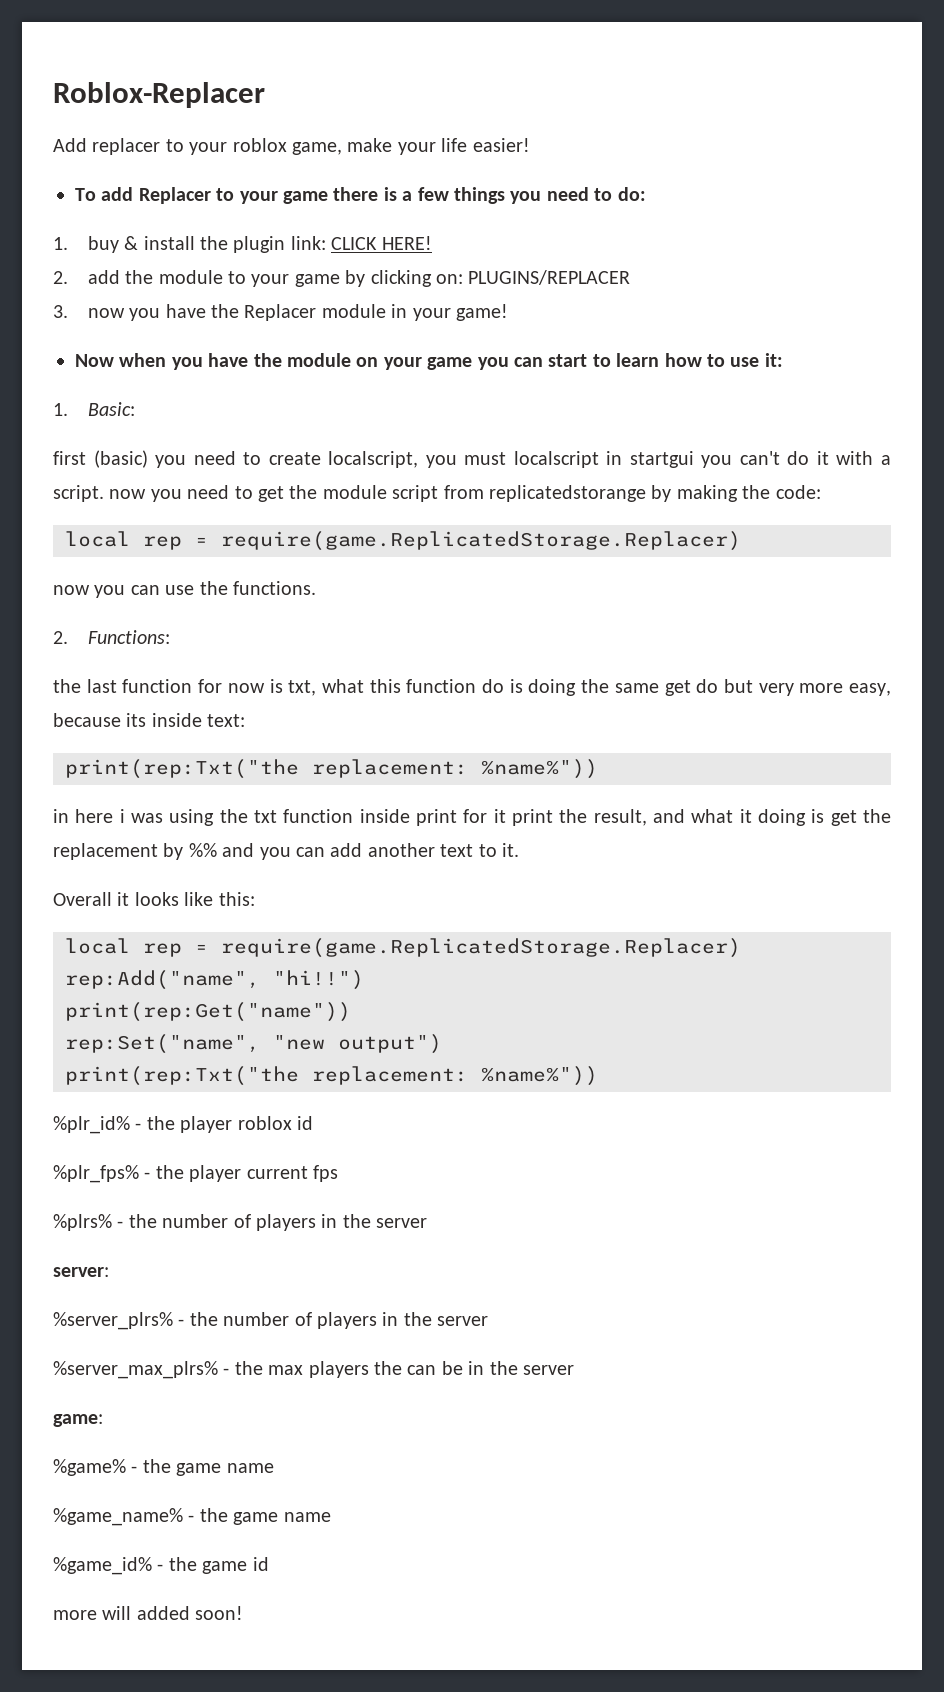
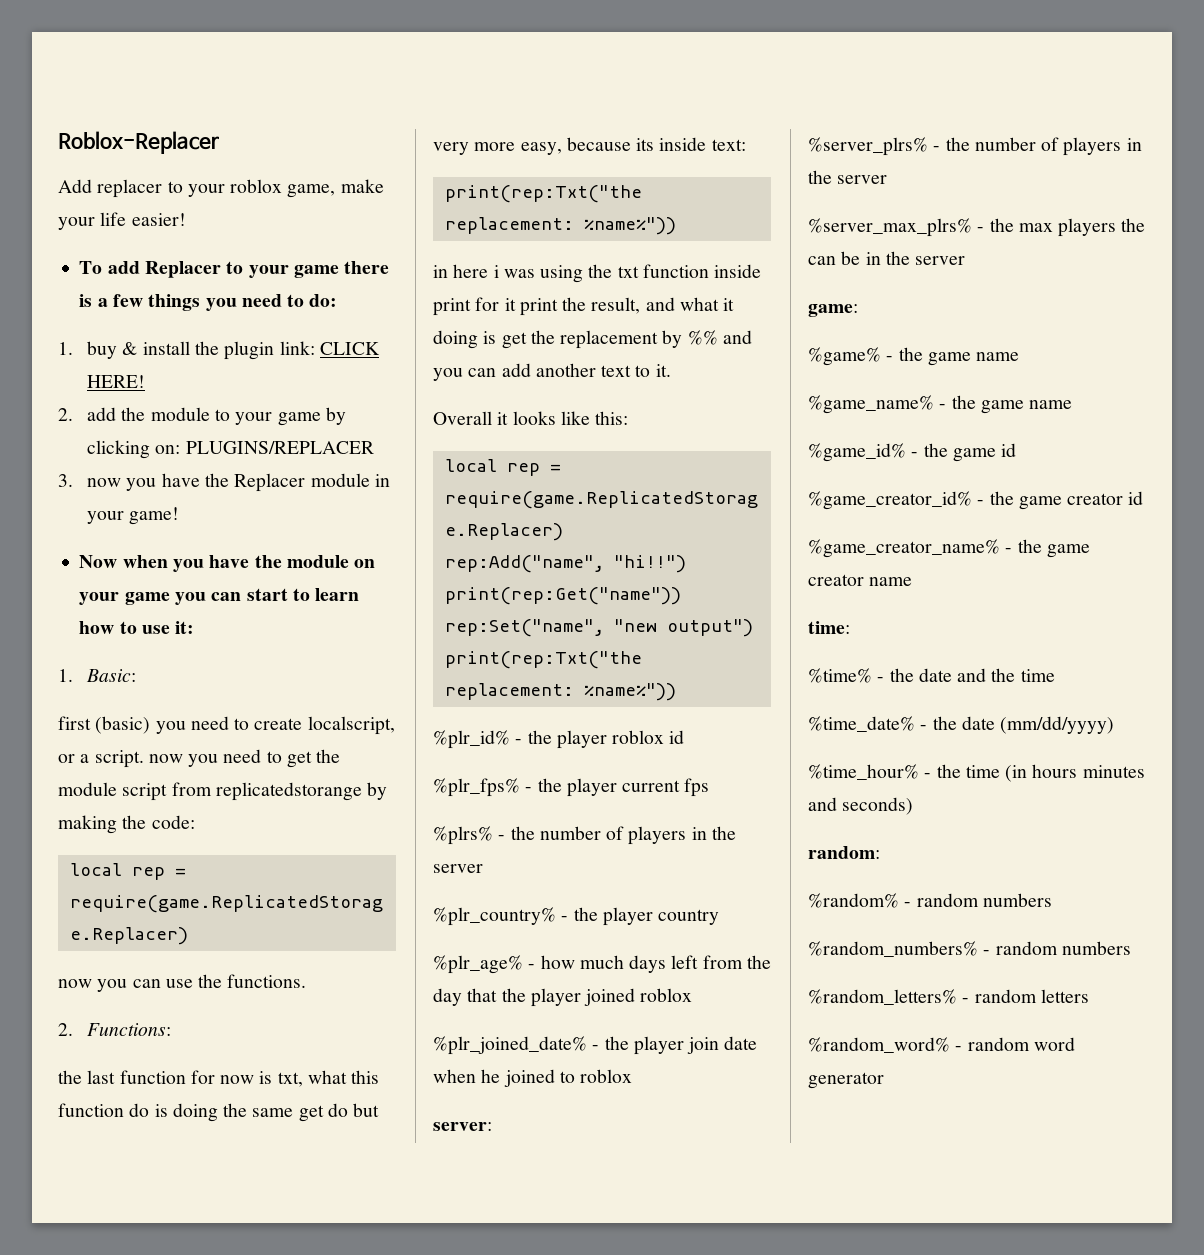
[425,451,874,468] you must localscript in startgui you can't do it with -> [58,754,75,763] or
(428, 1223) none -> [433,907,720,926] [433,955,771,974] [433,988,693,1007] [433,1036,758,1055] [433,1069,633,1087] // %plr_country% - the player country // %plr_age% - how much days left from the day that the player joined roblox // %plr_joined_date% - the player join date when he joined to roblox
[53,1606,244,1620] more will added soon! -> [808,491,1144,510] [808,539,1090,558] [808,574,913,586] [808,621,850,634] [808,668,1055,683] [808,716,1115,734] [808,764,1145,782] [808,797,914,815] [808,846,880,859] [808,893,1052,908] [808,941,1131,957] [808,989,1089,1005] [808,1037,1075,1053] [808,1072,884,1089] %game_creator_id% - the game creator id // %game_creator_name% - the game creator name // time: // %time% - the date and the time // %time_date% - the date (mm/dd/yyyy) // %time_hour% - the time (in hours minutes and seconds) // random: // %random% - random numbers // %random_numbers% - random numbers // %random_letters% - random letters // %random_word% - random word generator

